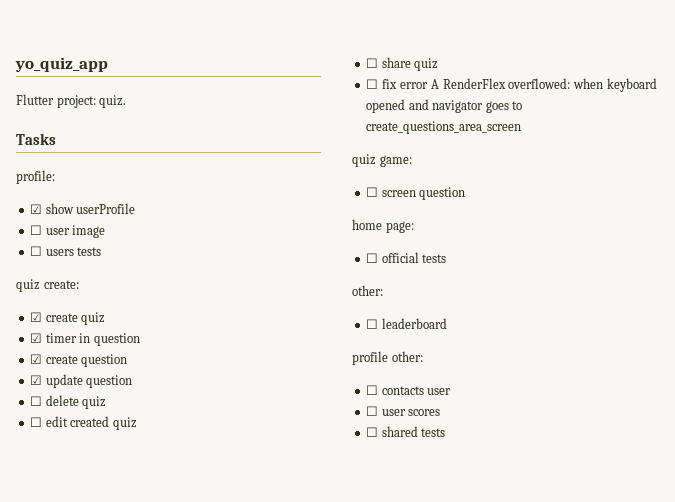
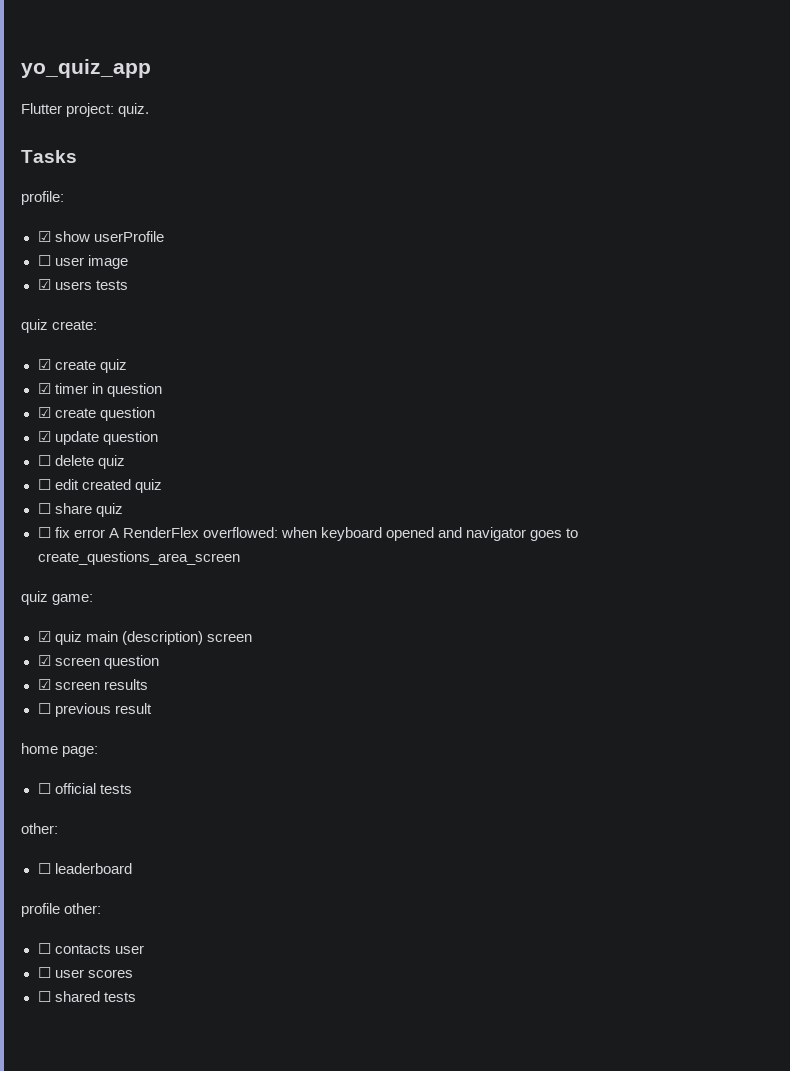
[30,246,43,256] ☐ -> [37,279,51,290] ☑
[366,187,466,200] ☐ screen question -> [37,631,252,645] [37,655,159,669] [37,679,148,690] [37,703,152,717] ☑ quiz main (description) screen // ☑ screen question // ☑ screen results // ☐ previous result

